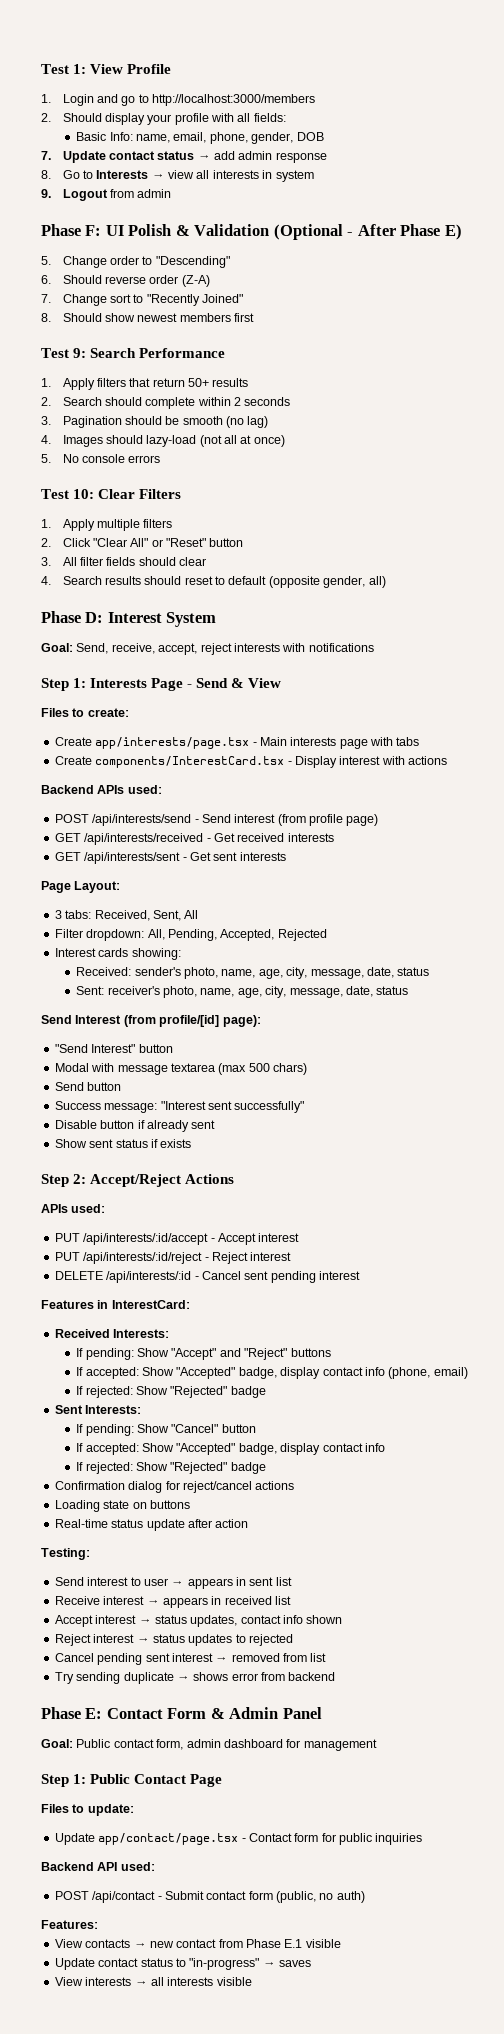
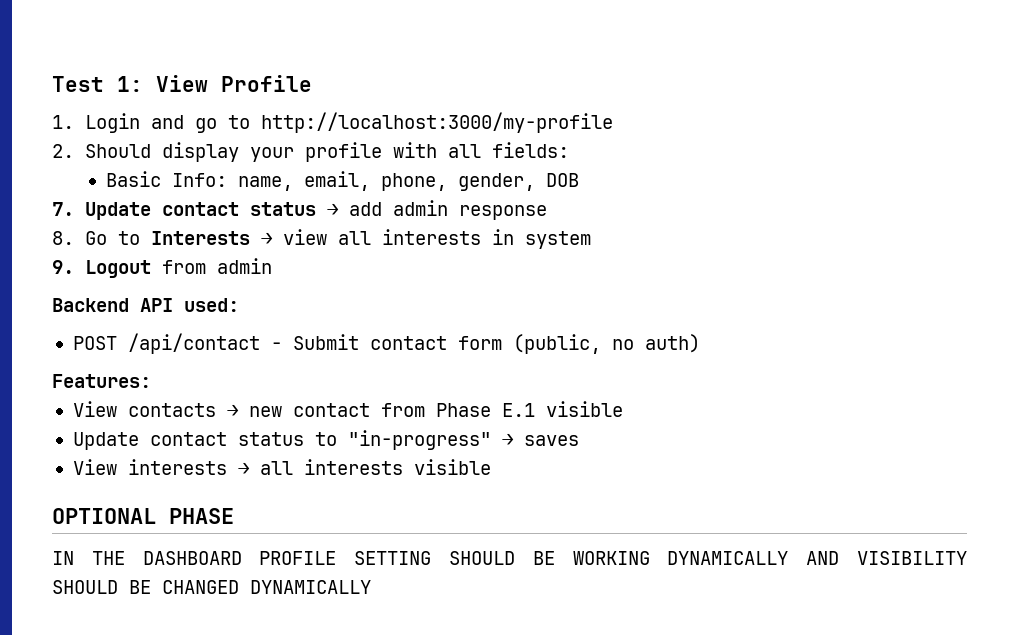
[152,94,316,106] http://localhost:3000/members -> [260,112,613,133] http://localhost:3000/my-profile
[41,224,462,240] [41,256,230,268] [41,275,210,287] [41,294,244,306] [41,313,255,322] [41,348,226,358] [41,378,249,390] [41,397,291,409] [41,416,269,428] [41,435,285,447] [41,454,161,463] [41,489,182,499] [41,519,173,531] [41,538,244,547] [41,557,207,566] [41,576,386,588] [41,611,217,627] [41,643,374,655] [41,678,282,691] [41,708,129,717] [54,737,420,749] [54,756,447,768] [41,785,162,794] [54,814,379,826] [54,833,334,845] [54,852,286,864] [41,881,121,893] [54,910,199,921] [54,929,327,941] [54,948,181,960] [76,967,430,979] [76,986,409,998] [41,1015,261,1027] [54,1044,173,1053] [54,1063,307,1075] [54,1082,122,1091] [54,1101,305,1113] [54,1120,216,1132] [54,1139,192,1148] [41,1174,235,1187] [41,1204,106,1213] [54,1233,300,1245] [54,1252,292,1264] [54,1271,360,1283] [41,1300,190,1309] [54,1329,170,1338] [76,1348,331,1360] [76,1367,468,1379] [76,1386,266,1398] [54,1405,142,1414] [76,1424,256,1436] [76,1443,385,1455] [76,1462,266,1474] [54,1481,295,1493] [54,1500,190,1512] [54,1519,249,1531] [41,1548,90,1560] [54,1577,292,1589] [54,1596,291,1608] [54,1615,343,1627] [54,1634,293,1646] [54,1653,327,1665] [54,1672,336,1684] [41,1707,322,1719] [41,1739,377,1751] [41,1774,223,1787] [41,1804,134,1816] [54,1833,423,1845] // Phase F: UI Polish & Validation (Optional - After Phase E) // 5. Change order to "Descending" // 6. Should reverse order (Z-A) // 7. Change sort to "Recently Joined" // 8. Should show newest members first // Test 9: Search Performance // 1. Apply filters that return 50+ results // 2. Search should complete within 2 seconds // 3. Pagination should be smooth (no lag) // 4. Images should lazy-load (not all at once) // 5. No console errors // Test 10: Clear Filters // 1. Apply multiple filters // 2. Click "Clear All" or "Reset" button // 3. All filter fields should clear // 4. Search results should reset to default (opposite gender, all) // Phase D: Interest System // Goal: Send, receive, accept, reject interests with notifications // Step 1: Interests Page - Send & View // Files to create: // Create app/interests/page.tsx - Main interests page with tabs // Create components/InterestCard.tsx - Display interest with actions // Backend APIs used: // POST /api/interests/send - Send interest (from profile page) // GET /api/interests/received - Get received interests // GET /api/interests/sent - Get sent interests // Page Layout: // 3 tabs: Received, Sent, All // Filter dropdown: All, Pending, Accepted, Rejected // Interest cards showing: // Received: sender's photo, name, age, city, message, date, status // Sent: receiver's photo, name, age, city, message, date, status // Send Interest (from profile/[id] page): // "Send Interest" button // Modal with message textarea (max 500 chars) // Send button // Success message: "Interest sent successfully" // Disable button if already sent // Show sent status if exists // Step 2: Accept/Reject Actions // APIs used: // PUT /api/interests/:id/accept - Accept interest // PUT /api/interests/:id/reject - Reject interest // DELETE /api/interests/:id - Cancel sent pending interest // Features in InterestCard: // Received Interests: // If pending: Show "Accept" and "Reject" buttons // If accepted: Show "Accepted" badge, display contact info (phone, email) // If rejected: Show "Rejected" badge // Sent Interests: // If pending: Show "Cancel" button // If accepted: Show "Accepted" badge, display contact info // If rejected: Show "Rejected" badge // Confirmation dialog for reject/cancel actions // Loading state on buttons // Real-time status update after action // Testing: // Send interest to user → appears in sent list // Receive interest → appears in received list // Accept interest → status updates, contact info shown // Reject interest → status updates to rejected // Cancel pending sent interest → removed from list // Try sending duplicate → shows error from backend // Phase E: Contact Form & Admin Panel // Goal: Public contact form, admin dashboard for management // Step 1: Public Contact Page // Files to update: // Update app/contact/page.tsx - Contact form for public inquiries -> (272, 266) none
(252, 1981) none -> [52,508,234,524] [52,551,967,565] [52,580,371,594] // OPTIONAL PHASE // IN THE DASHBOARD PROFILE SETTING SHOULD BE WORKING DYNAMICALLY AND VISIBILITY SHOULD BE CHANGED DYNAMICALLY

